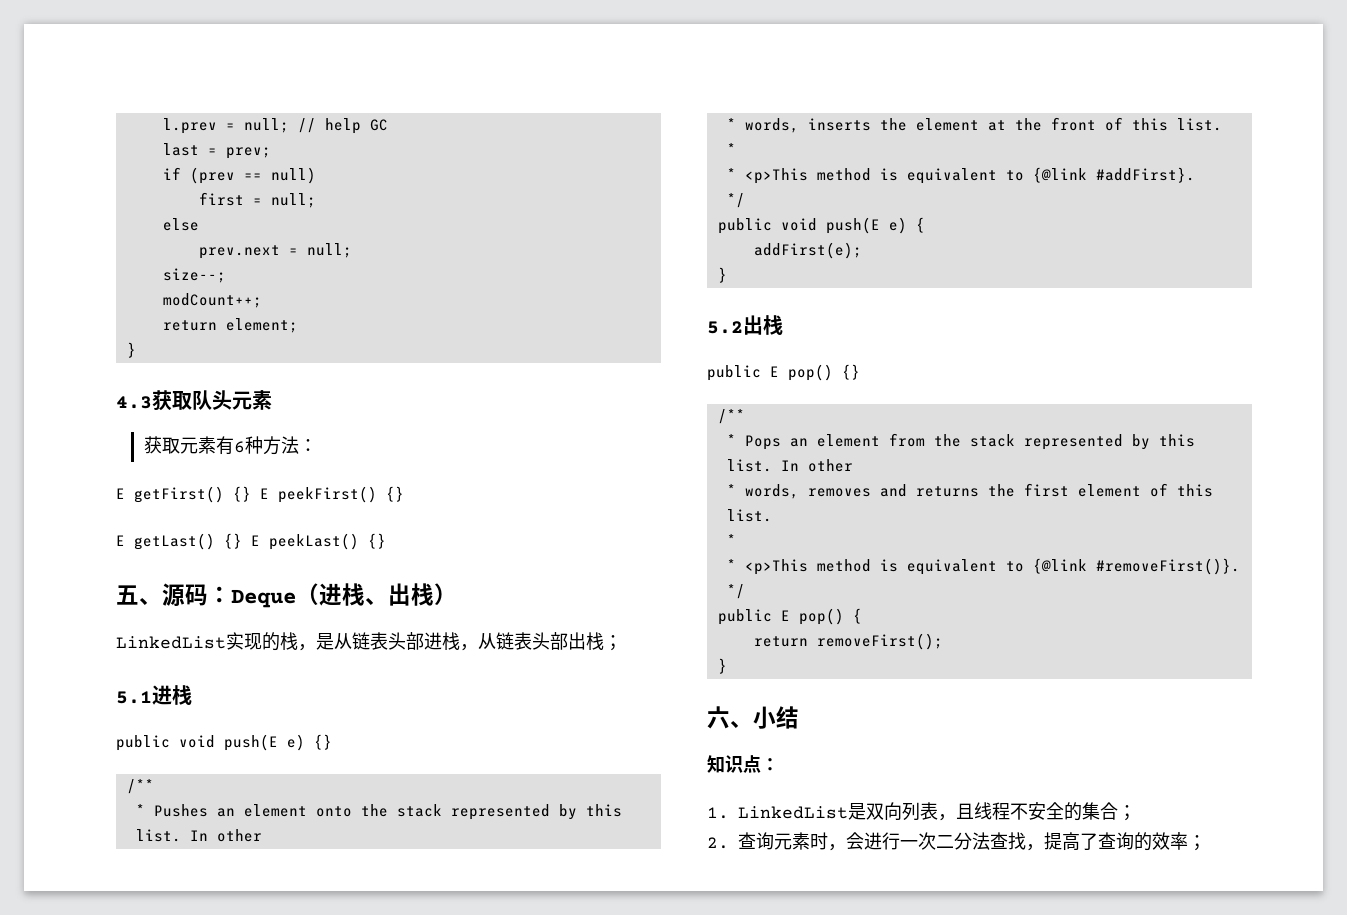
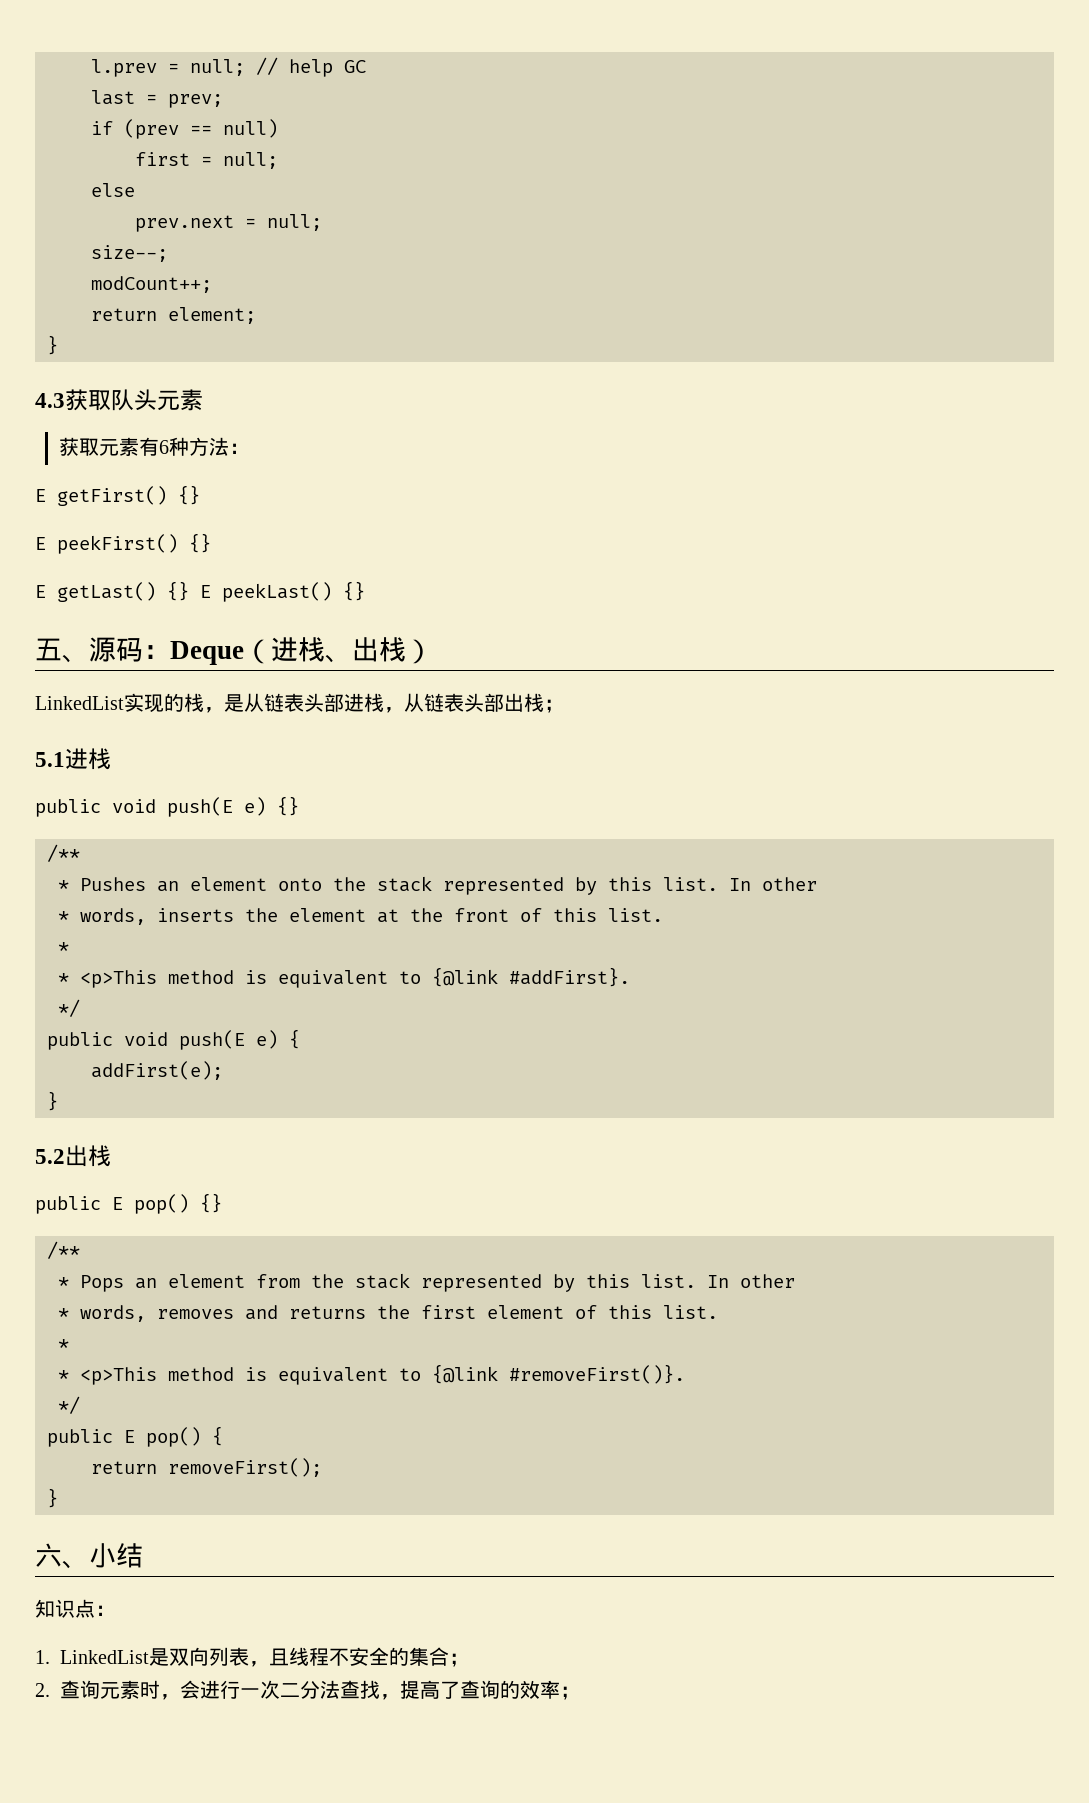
(251, 494) none -> (200, 495) //

